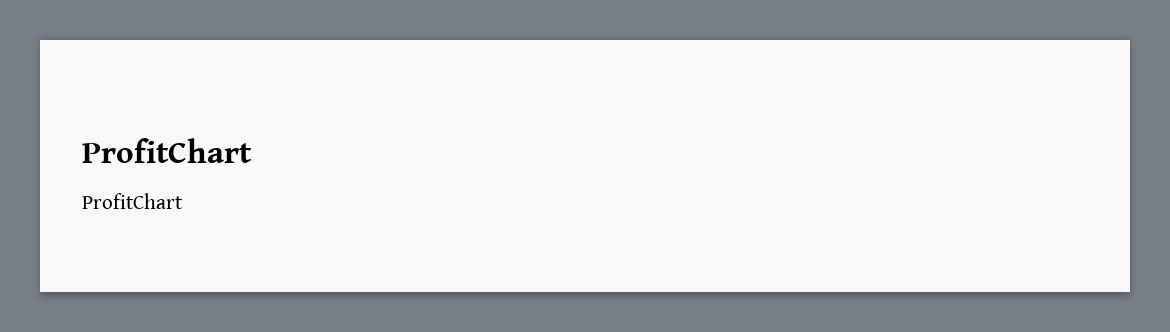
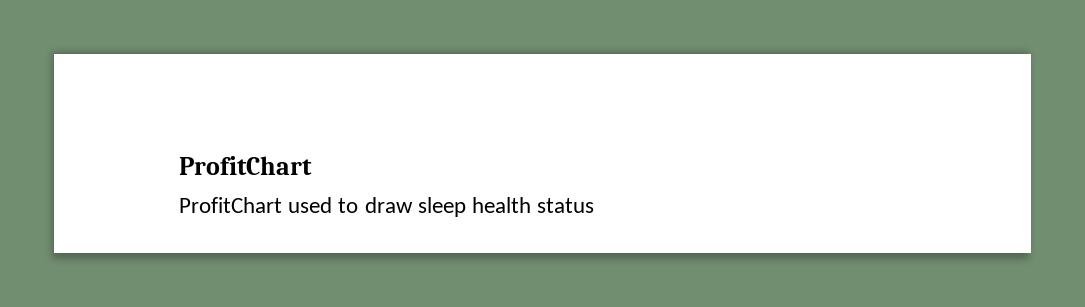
(183, 201) none -> [288,197,595,217] used to draw sleep health status

